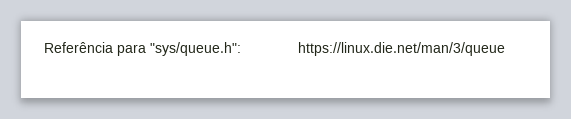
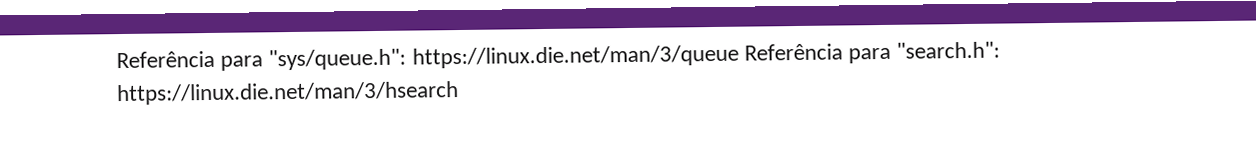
(505, 49) none -> [743,41,1001,64] [116,81,459,106] Referência para "search.h": https://linux.die.net/man/3/hsearch

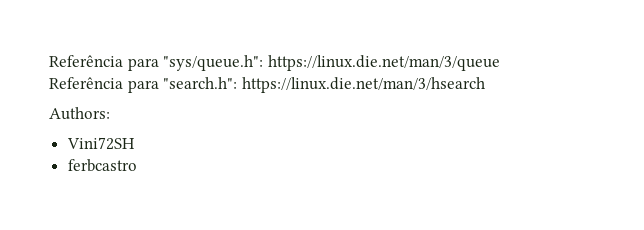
(739, 56) none -> (500, 63) //
(459, 93) none -> [49,107,110,120] [66,137,135,150] [67,159,137,172] // Authors: // Vini72SH // ferbcastro

